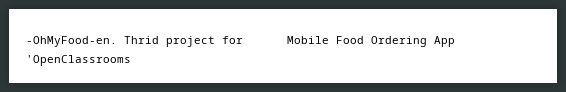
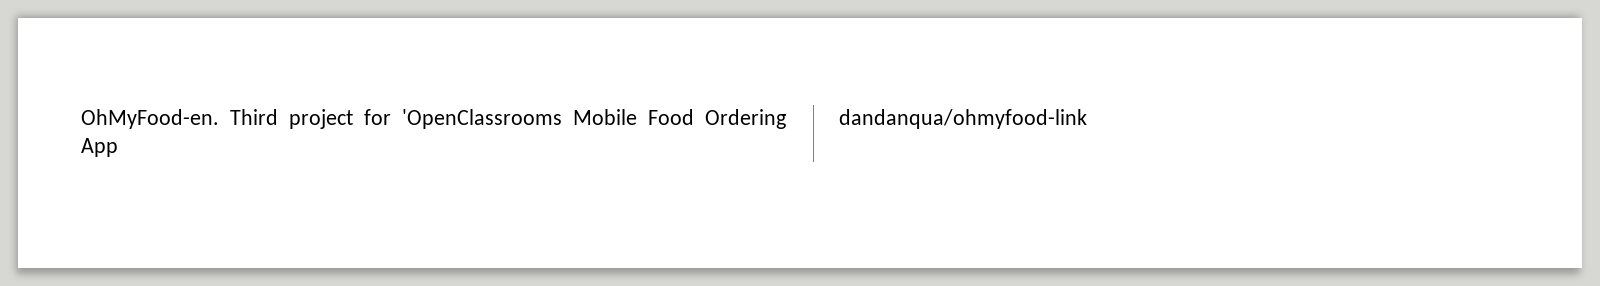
[26,36,159,47] -OhMyFood-en. Thrid -> [81,109,278,129] OhMyFood-en. Third
(131, 60) // -> (562, 119) none
(455, 41) none -> [839,109,1087,129] // dandanqua/ohmyfood-link

